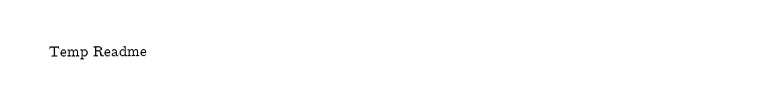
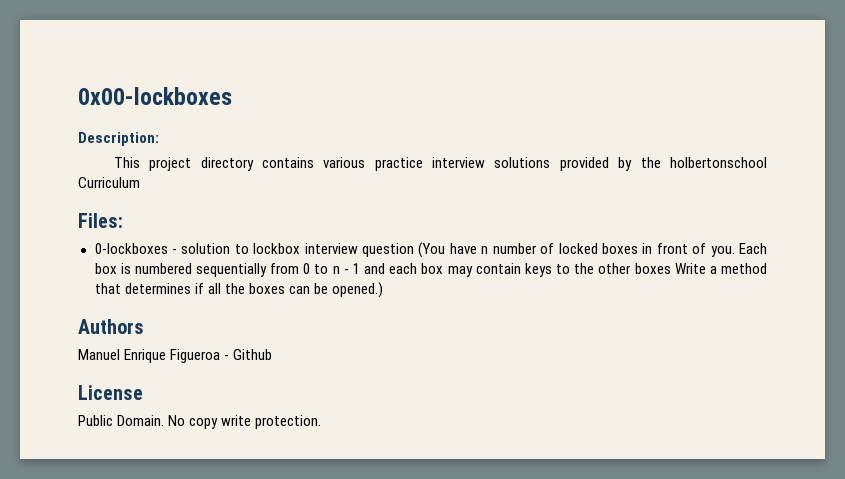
[48,46,148,60] Temp Readme -> [78,87,232,105] [78,132,159,146] [113,157,767,171] [78,177,140,188] [78,213,123,228] [94,242,767,258] [94,263,768,277] [94,282,383,298] [78,319,144,334] [78,349,273,363] [78,385,143,400] [78,415,322,429] 0x00-lockboxes // Description: // This project directory contains various practice interview solutions provided by the holbertonschool Curriculum // Files: // 0-lockboxes - solution to lockbox interview question (You have n number of locked boxes in front of you. Each box is numbered sequentially from 0 to n - 1 and each box may contain keys to the other boxes Write a method that determines if all the boxes can be opened.) // Authors // Manuel Enrique Figueroa - Github // License // Public Domain. No copy write protection.

